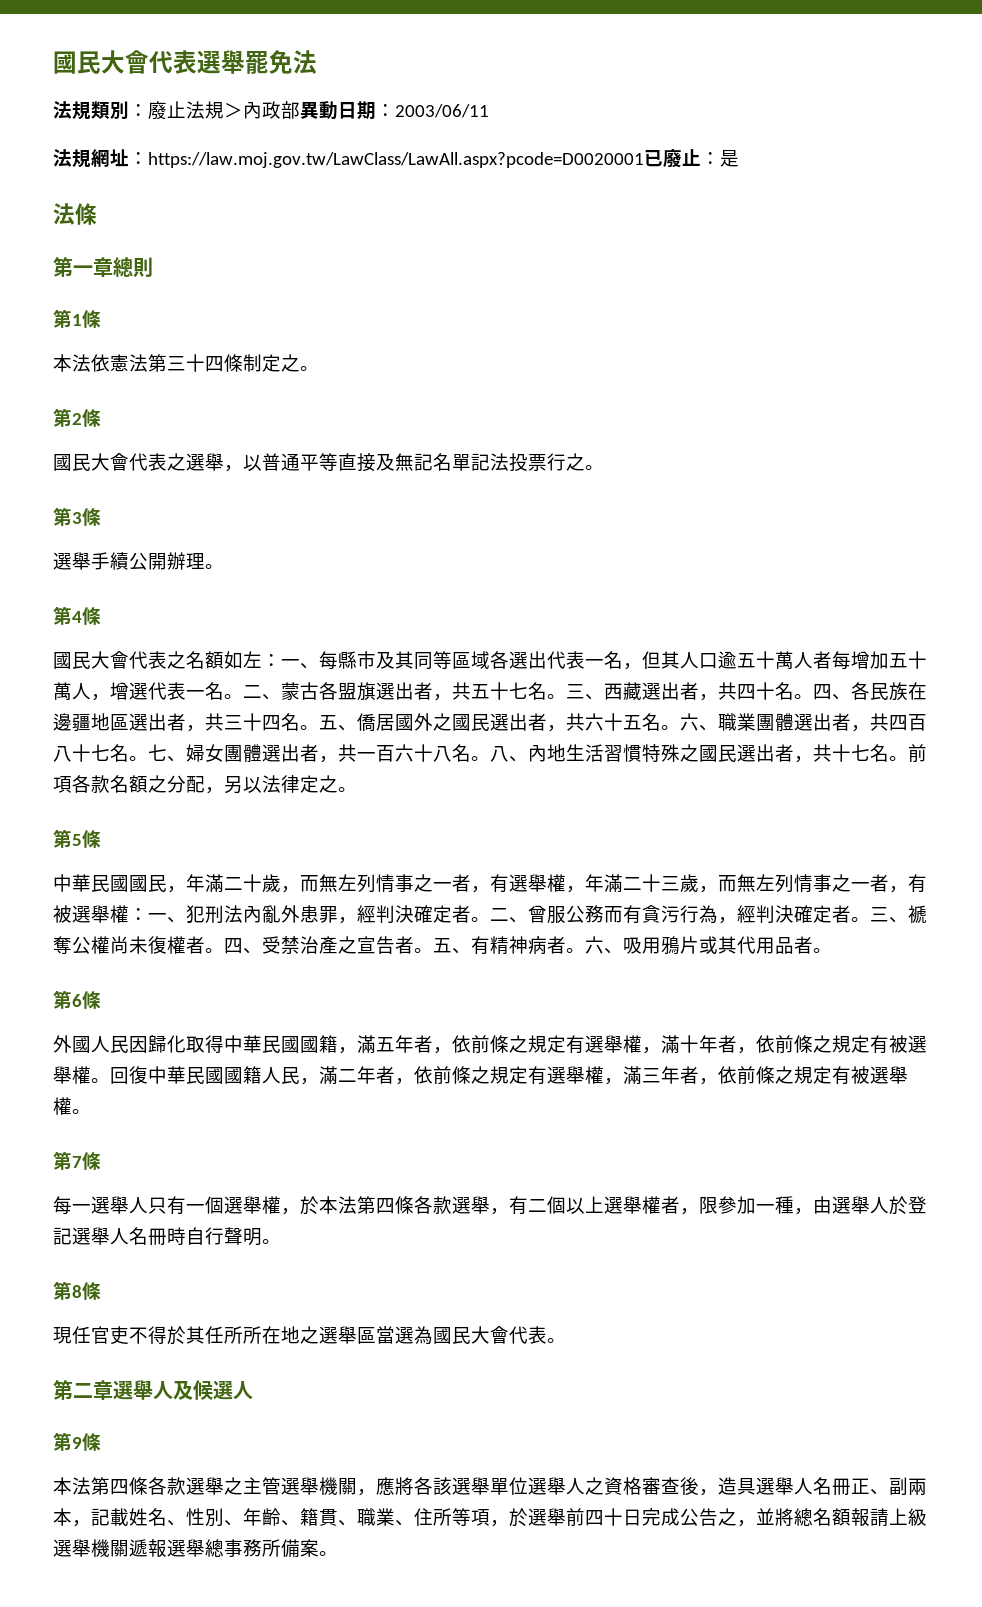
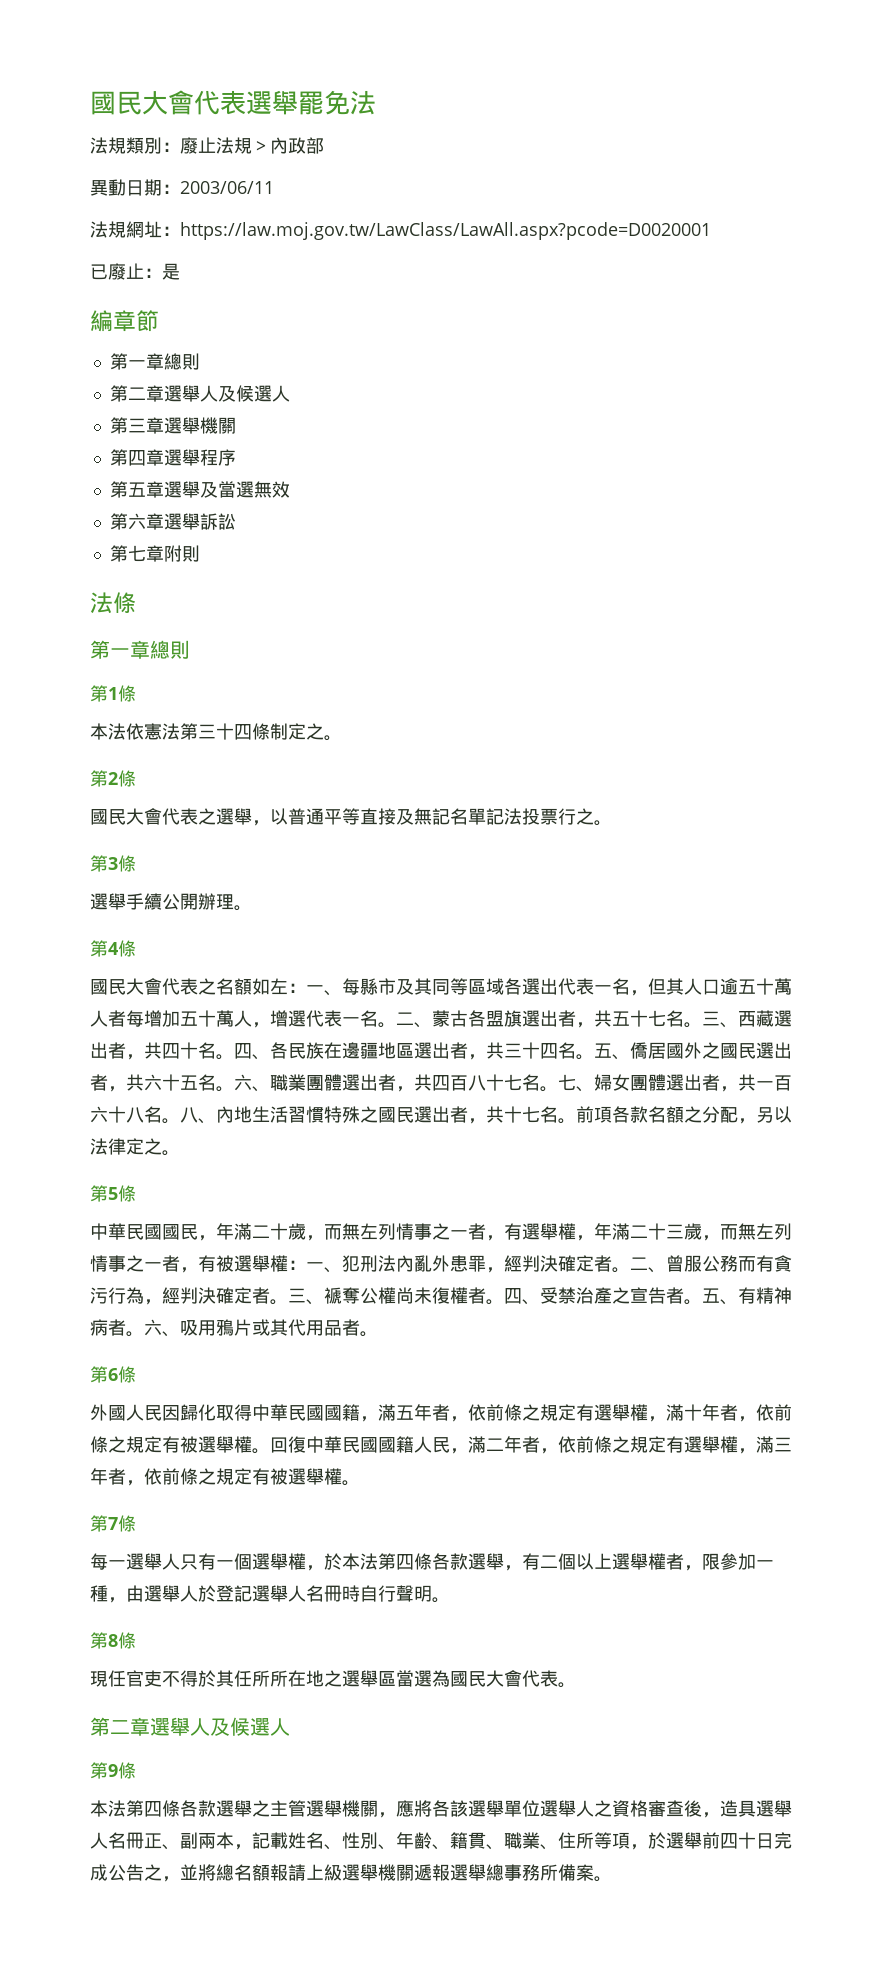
(300, 110) none -> (324, 145) //
(644, 160) none -> (711, 231) //
(739, 158) none -> [90,310,159,332] [109,353,200,370] [109,385,290,402] [109,417,236,434] [109,449,236,466] [109,481,290,498] [109,513,236,530] [109,545,200,562] // 編章節 // 第一章總則 // 第二章選舉人及候選人 // 第三章選舉機關 // 第四章選舉程序 // 第五章選舉及當選無效 // 第六章選舉訴訟 // 第七章附則

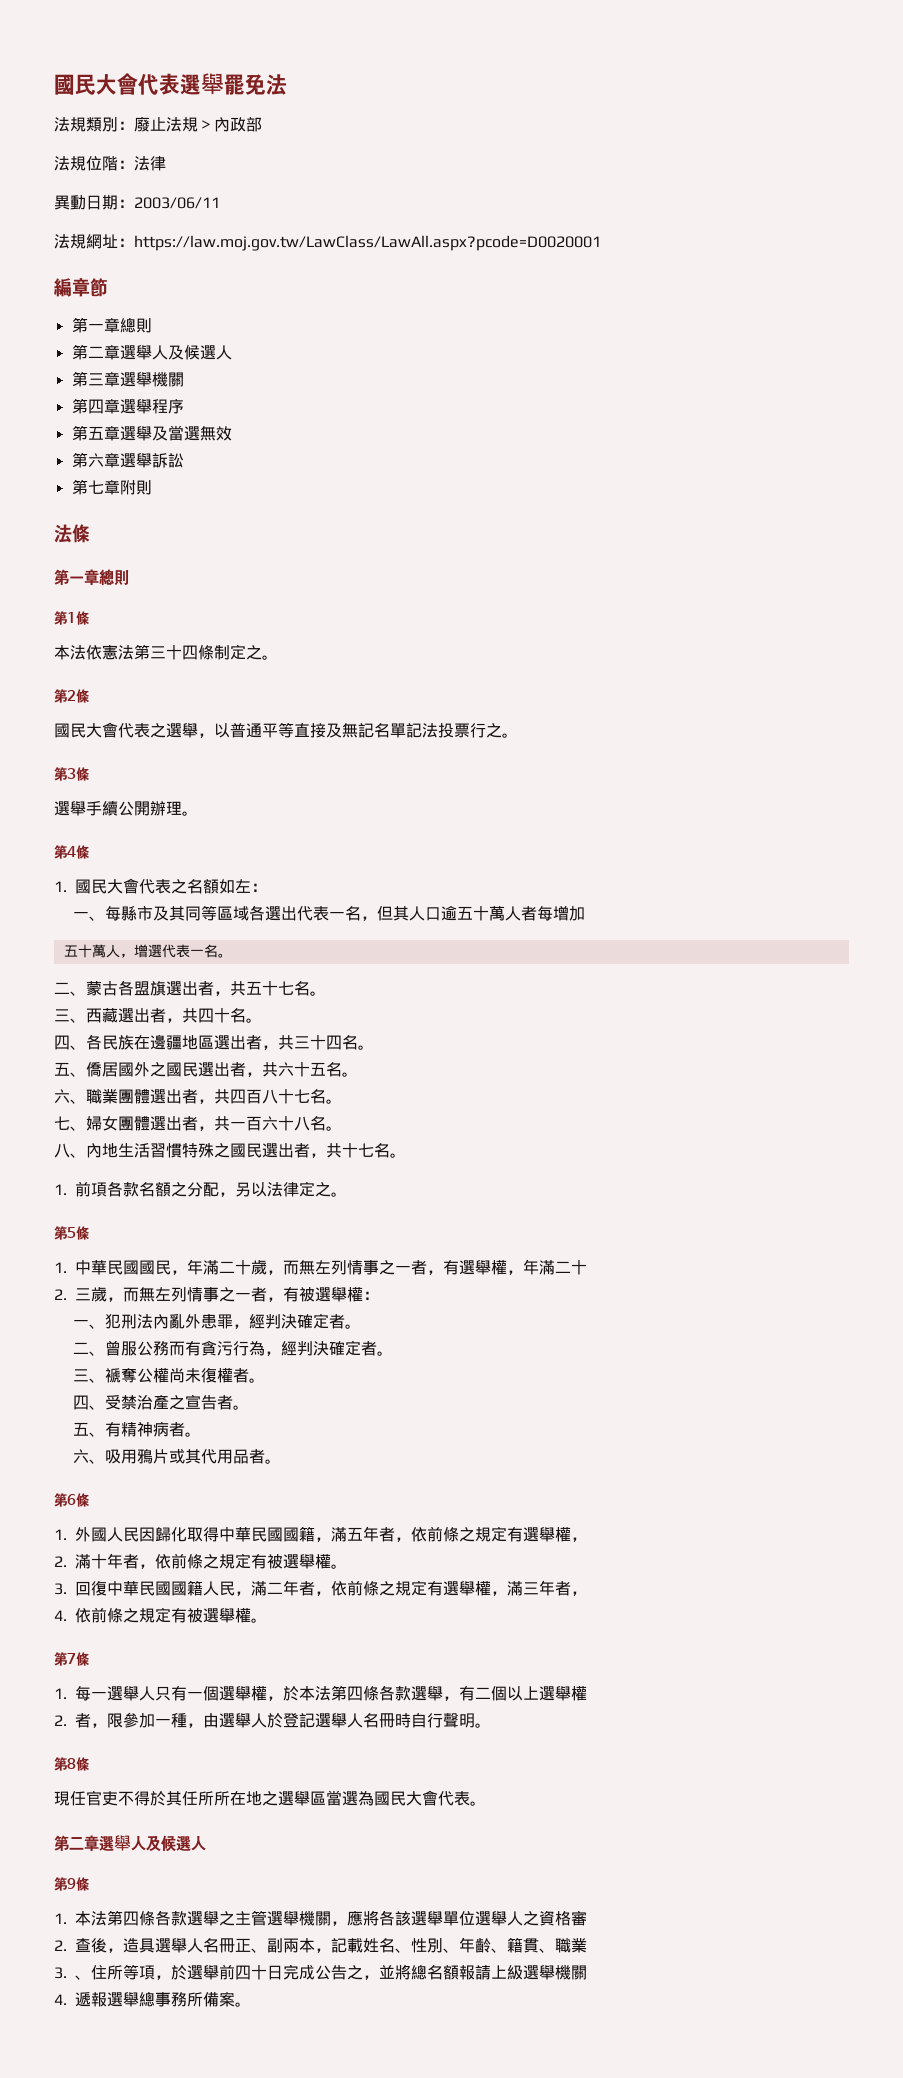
(324, 145) none -> [54,156,166,171] // 法規位階：法律
[90,263,180,280] // 已廢止：是 -> (601, 243) none
(136, 948) none -> [54,881,67,892] 1.
(306, 988) none -> (267, 887) //
(180, 1018) none -> (585, 913) //
(396, 1025) none -> (232, 955) //
(702, 1025) none -> (326, 993) //
(234, 1057) none -> (262, 1020) //
(594, 1057) none -> (374, 1047) //
(234, 1089) none -> (358, 1074) //
(558, 1089) none -> (342, 1101) //
(180, 1121) none -> (342, 1128) //
(576, 1121) none -> [54,1184,67,1195] // 1.
(136, 1193) none -> [54,1262,67,1273] 1.
(666, 1231) none -> [54,1289,67,1300] // 2.
(306, 1265) none -> (379, 1295) //
(630, 1270) none -> (361, 1326) //
(288, 1302) none -> (393, 1353) //
(504, 1302) none -> (265, 1380) //
(702, 1302) none -> (249, 1407) //
(144, 1334) none -> (201, 1434) //
(136, 1374) none -> [54,1529,67,1540] 1.
(666, 1419) none -> [54,1556,67,1567] // 2.
(270, 1451) none -> [54,1583,67,1595] // 3.
(144, 1483) none -> [54,1610,67,1621] // 4.
(136, 1523) none -> [54,1688,67,1699] 1.
(666, 1561) none -> [54,1715,67,1726] // 2.
(136, 1770) none -> [54,1913,67,1924] 1.
(666, 1808) none -> [54,1940,67,1951] // 2.
(540, 1840) none -> [54,1967,67,1979] // 3.
(414, 1872) none -> [54,1994,67,2005] // 4.

